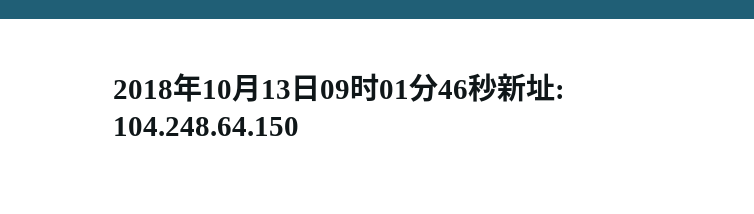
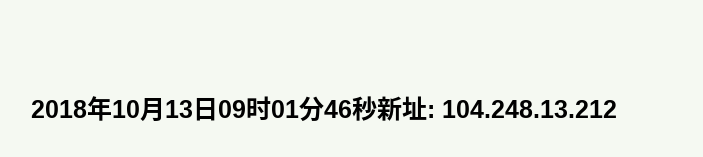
[113,117,299,136] 104.248.64.150 -> [442,100,617,118] 104.248.13.212

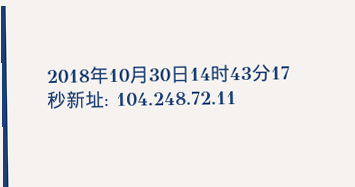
[165,96,352,122] 13日09时01分46 -> [148,63,290,84] 30日14时43分17
[442,100,617,118] 104.248.13.212 -> [115,91,237,106] 104.248.72.11

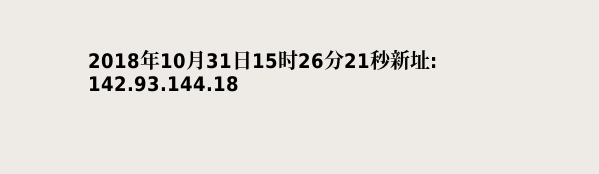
[148,63,290,84] 30日14时43分17 -> [206,50,370,70] 31日15时26分21
[115,91,237,106] 104.248.72.11 -> [88,76,239,92] 142.93.144.18

